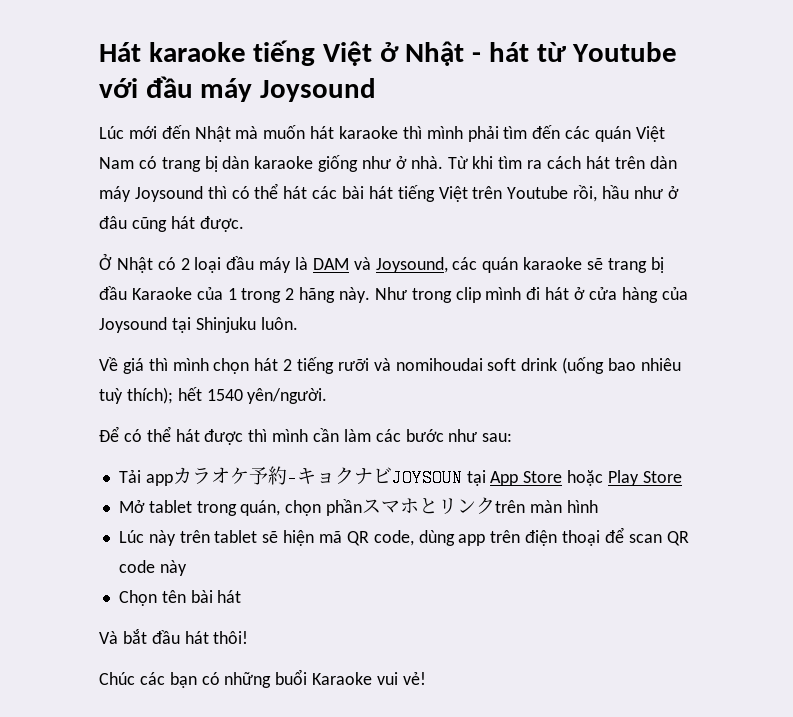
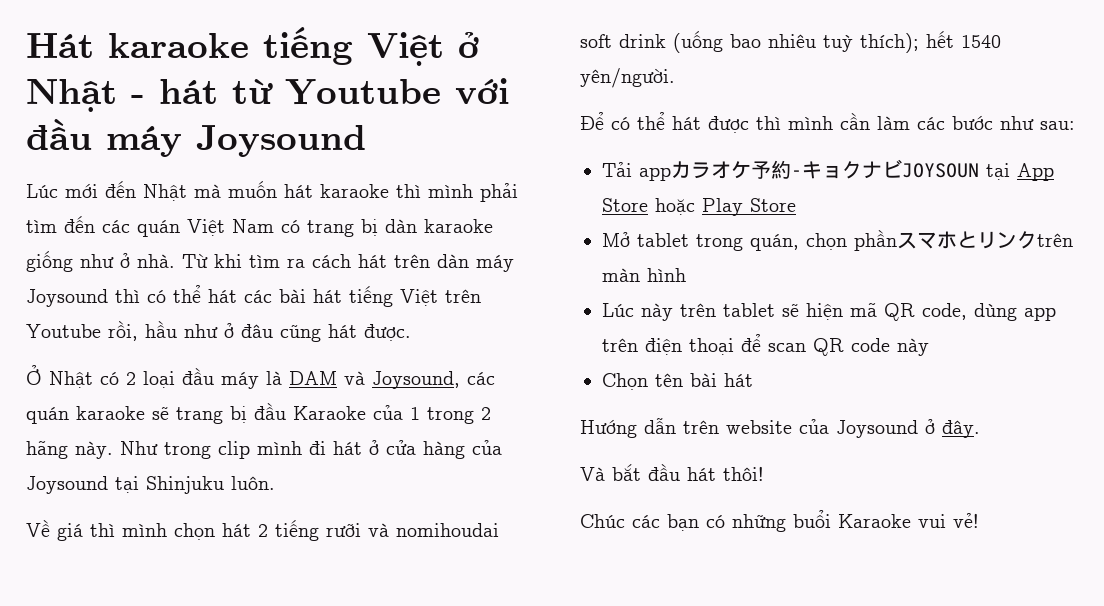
(242, 596) none -> [580,417,980,438] // Hướng dẫn trên website của Joysound ở đây.

